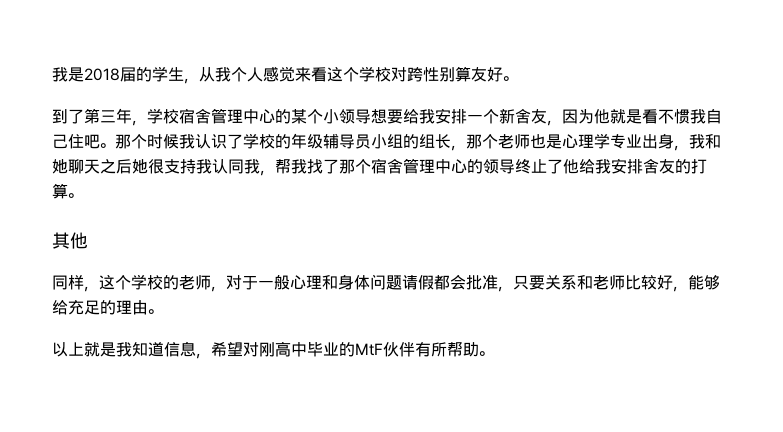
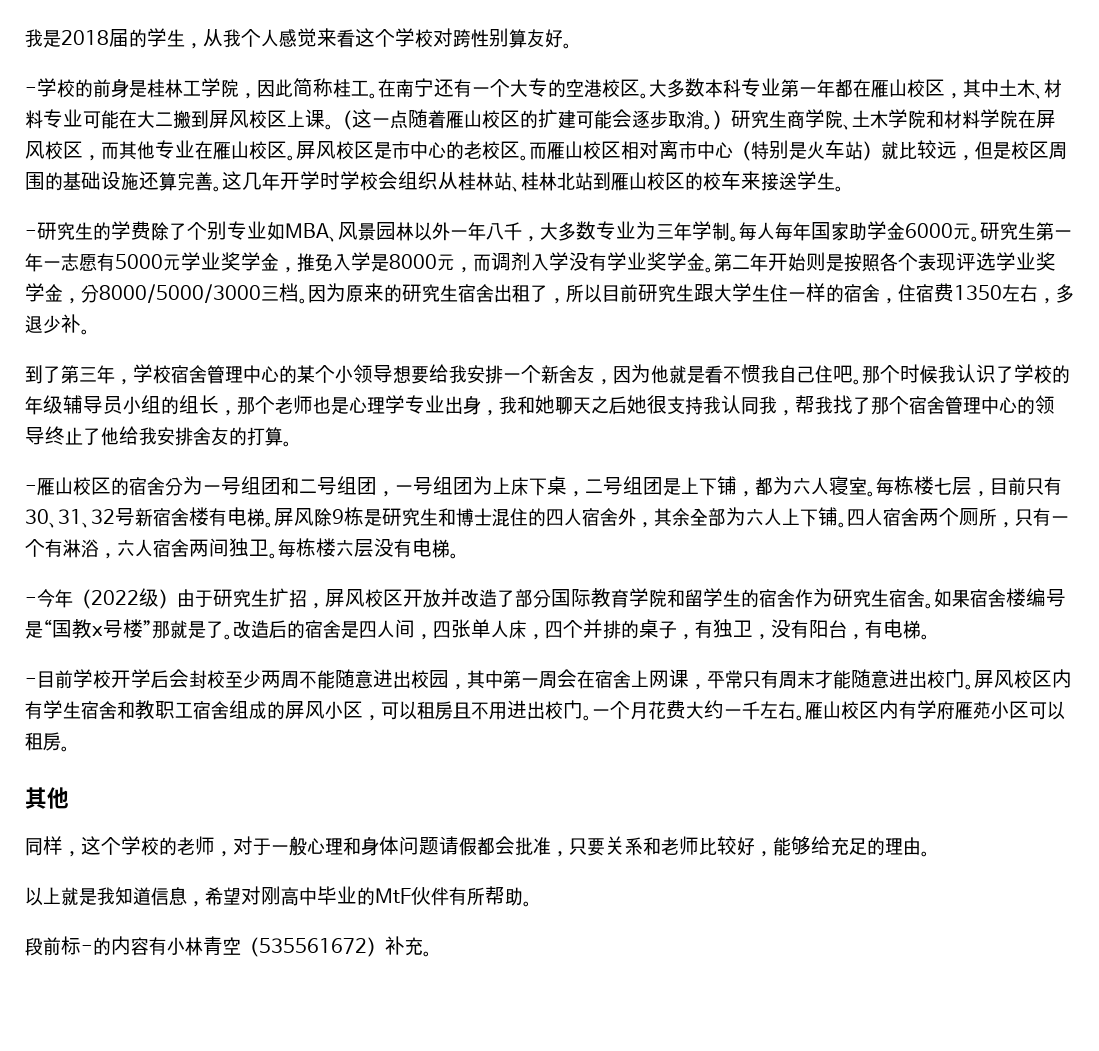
(518, 78) none -> [25,78,1062,99] [25,109,1056,130] [25,140,1067,161] [25,171,844,192] [25,221,1072,242] [25,252,1056,273] [25,283,1074,304] [25,314,90,335] // -学校的前身是桂林工学院，因此简称桂工。在南宁还有一个大专的空港校区。大多数本科专业第一年都在雁山校区，其中土木、材料专业可能在大二搬到屏风校区上课。（这一点随着雁山校区的扩建可能会逐步取消。）研究生商学院、土木学院和材料学院在屏风校区，而其他专业在雁山校区。屏风校区是市中心的老校区。而雁山校区相对离市中心（特别是火车站）就比较远，但是校区周围的基础设施还算完善。这几年开学时学校会组织从桂林站、桂林北站到雁山校区的校车来接送学生。 // -研究生的学费除了个别专业如MBA、风景园林以外一年八千，大多数专业为三年学制。每人每年国家助学金6000元。研究生第一年一志愿有5000元学业奖学金，推免入学是8000元，而调剂入学没有学业奖学金。第二年开始则是按照各个表现评选学业奖学金，分8000/5000/3000三档。因为原来的研究生宿舍出租了，所以目前研究生跟大学生住一样的宿舍，住宿费1350左右，多退少补。
(83, 195) none -> [25,476,1062,497] [25,507,1069,528] [25,538,459,559] [25,588,1066,609] [25,619,930,640] [25,669,1072,690] [25,700,1065,721] [25,732,70,752] // -雁山校区的宿舍分为一号组团和二号组团，一号组团为上床下桌，二号组团是上下铺，都为六人寝室。每栋楼七层，目前只有30、31、32号新宿舍楼有电梯。屏风除9栋是研究生和博士混住的四人宿舍外，其余全部为六人上下铺。四人宿舍两个厕所，只有一个有淋浴，六人宿舍两间独卫。每栋楼六层没有电梯。 // -今年（2022级）由于研究生扩招，屏风校区开放并改造了部分国际教育学院和留学生的宿舍作为研究生宿舍。如果宿舍楼编号是“国教x号楼”那就是了。改造后的宿舍是四人间，四张单人床，四个并排的桌子，有独卫，没有阳台，有电梯。 // -目前学校开学后会封校至少两周不能随意进出校园，其中第一周会在宿舍上网课，平常只有周末才能随意进出校门。屏风校区内有学生宿舍和教职工宿舍组成的屏风小区，可以租房且不用进出校门。一个月花费大约一千左右。雁山校区内有学府雁苑小区可以租房。
(494, 353) none -> [25,936,432,957] // 段前标-的内容有小林青空（535561672）补充。

